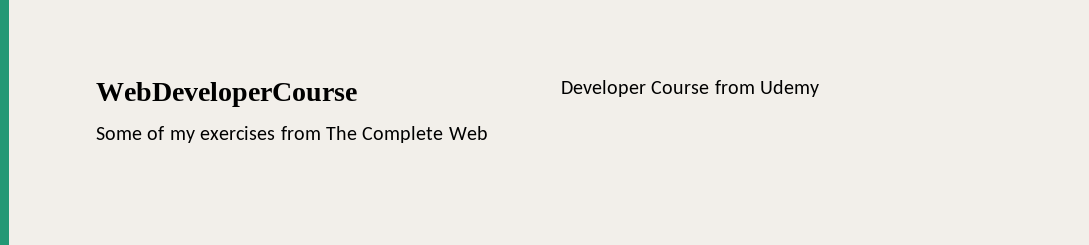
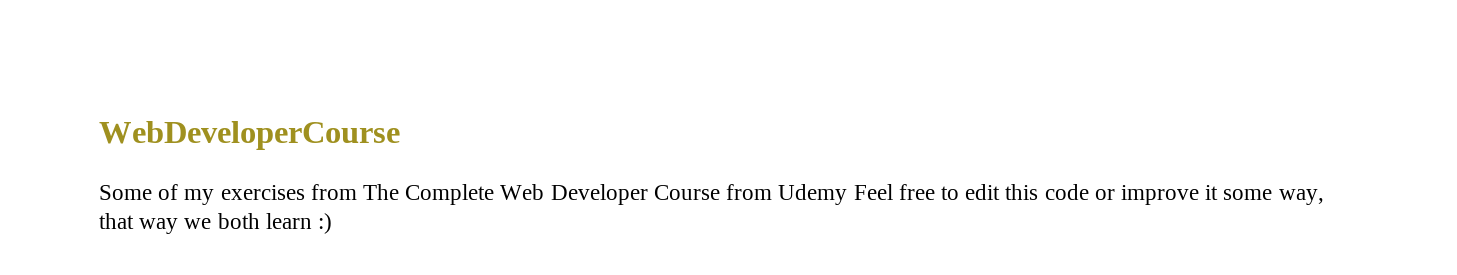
(820, 88) none -> [853,184,1324,205] [99,213,333,234] Feel free to edit this code or improve it some way, that way we both learn :)

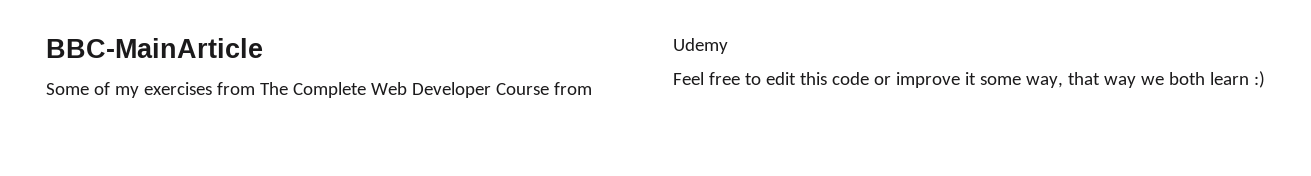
[99,121,400,150] WebDeveloperCourse -> [46,38,263,58] BBC-MainArticle
(848, 194) none -> (728, 46) //

